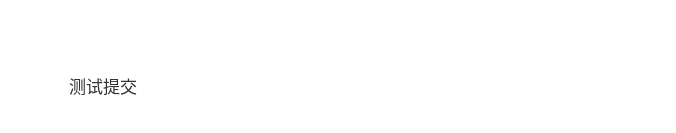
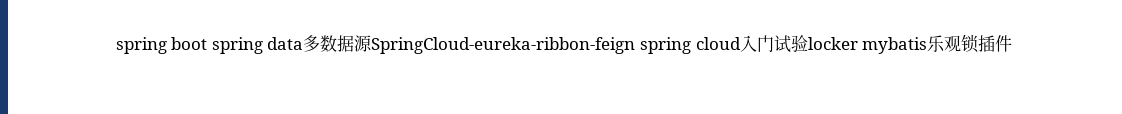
[69,78,137,96] 测试提交 -> [115,34,1013,54] spring boot spring data多数据源SpringCloud-eureka-ribbon-feign spring cloud入门试验locker mybatis乐观锁插件

